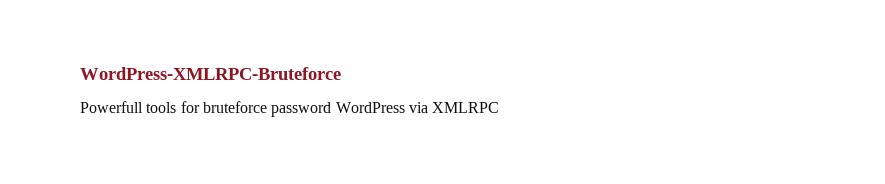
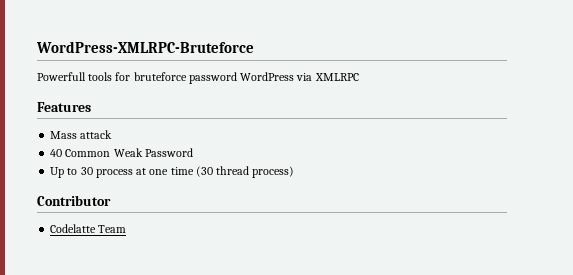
(500, 107) none -> [37,102,91,112] [50,130,113,139] [50,148,193,157] [50,166,295,178] [37,195,111,206] [50,224,127,233] // Features // Mass attack // 40 Common Weak Password // Up to 30 process at one time (30 thread process) // Contributor // Codelatte Team

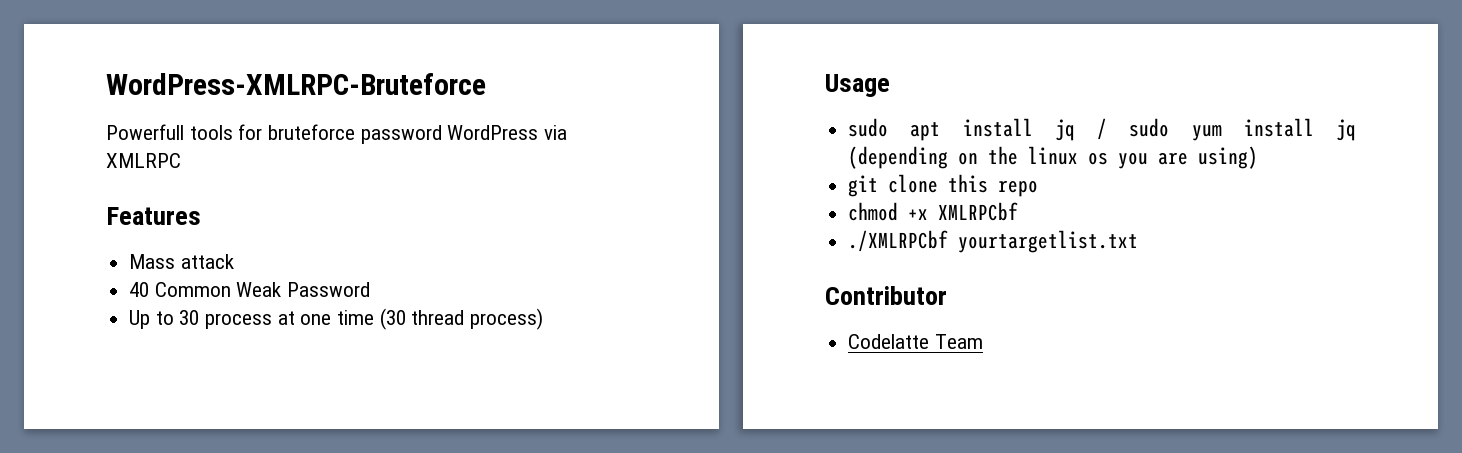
(295, 172) none -> [825,74,890,97] [848,118,1356,141] [848,146,1259,169] [848,174,1039,197] [848,202,1019,221] [848,230,1139,253] // Usage // sudo apt install jq / sudo yum install jq (depending on the linux os you are using) // git clone this repo // chmod +x XMLRPCbf // ./XMLRPCbf yourtargetlist.txt

